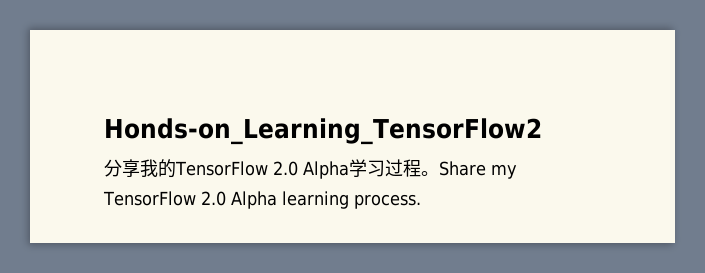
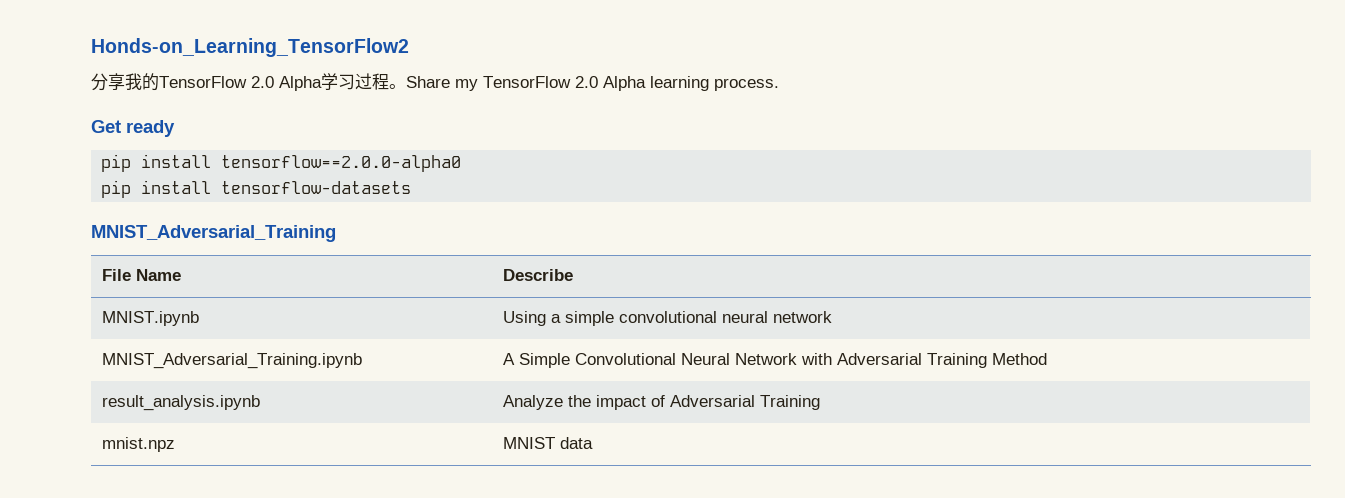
(421, 201) none -> [91,120,175,137] [101,154,462,172] [101,180,412,198] [91,225,336,242] [101,269,181,281] [502,269,573,281] [101,311,199,326] [502,311,832,326] [101,353,362,369] [502,353,1047,368] [101,395,260,411] [502,395,820,410] [101,437,175,452] [502,437,593,449] // Get ready // pip install tensorflow==2.0.0-alpha0 // pip install tensorflow-datasets // MNIST_Adversarial_Training // File Name | Describe // MNIST.ipynb | Using a simple convolutional neural network // MNIST_Adversarial_Training.ipynb | A Simple Convolutional Neural Network with Adversarial Training Method // result_analysis.ipynb | Analyze the impact of Adversarial Training // mnist.npz | MNIST data

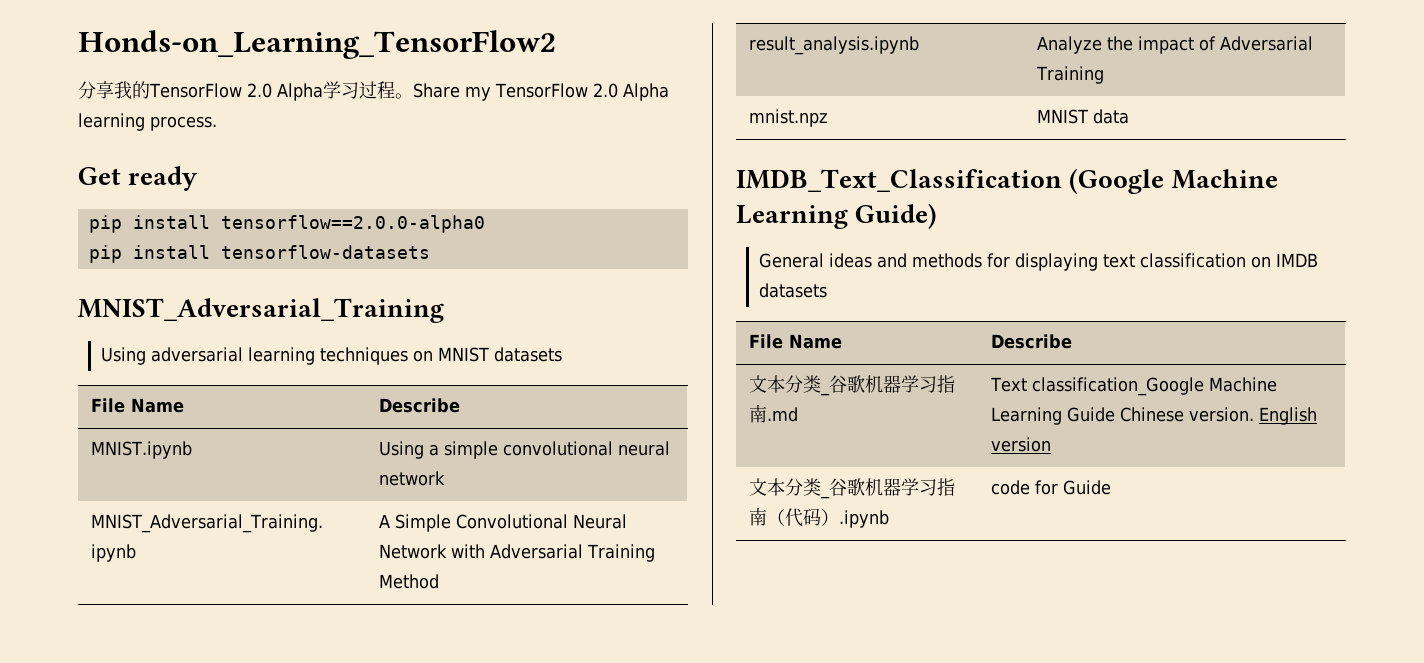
(336, 233) none -> [100,347,562,365] // Using adversarial learning techniques on MNIST datasets
(593, 443) none -> [736,168,1278,194] [736,203,938,229] [758,253,1318,271] [758,283,827,298] [749,334,843,349] [991,334,1073,349] [749,375,956,396] [749,404,799,423] [990,377,1278,396] [991,407,1318,425] [991,437,1052,452] [749,478,956,499] [749,507,890,528] [991,480,1112,495] // IMDB_Text_Classification (Google Machine Learning Guide) // General ideas and methods for displaying text classification on IMDB datasets // File Name | Describe // 文本分类_谷歌机器学习指南.md | Text classification_Google Machine Learning Guide Chinese version. English version // 文本分类_谷歌机器学习指南（代码）.ipynb | code for Guide

